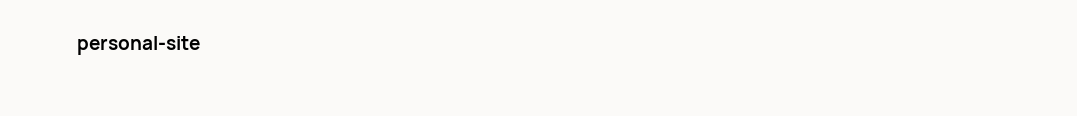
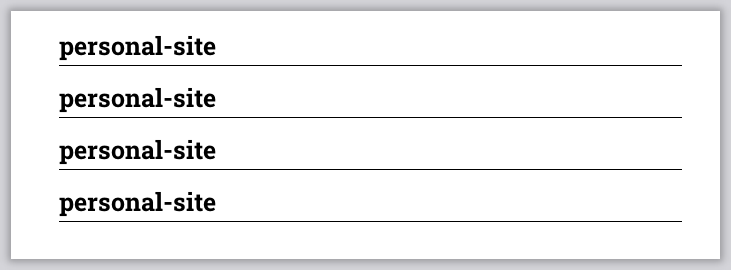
[77,36,200,55] personal-site -> [59,35,216,61] [59,87,216,113] [59,139,216,165] [59,191,216,217] personal-site // personal-site // personal-site // personal-site

